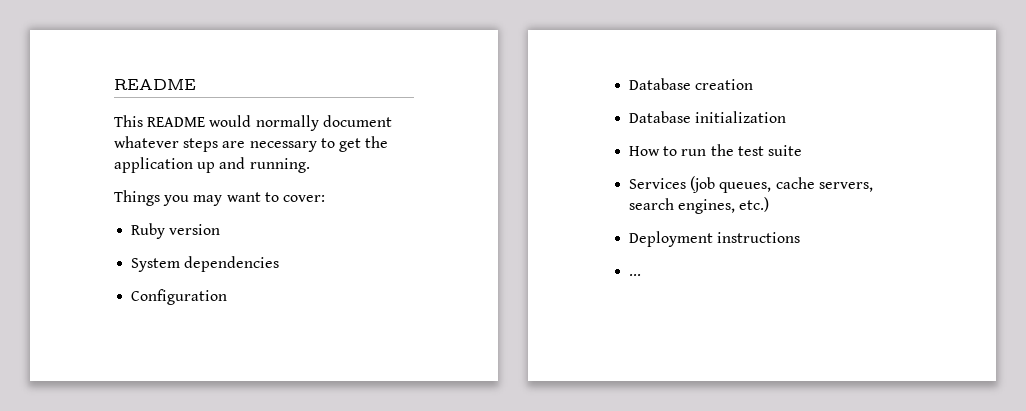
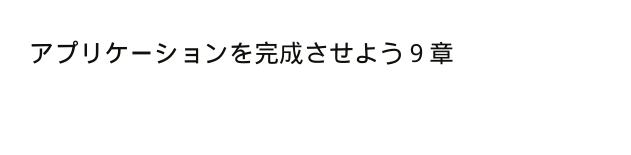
[114,79,196,90] [114,115,392,131] [114,136,389,152] [114,157,310,173] [114,190,325,206] [131,223,221,239] [131,256,280,272] [131,289,228,305] [629,78,754,90] [629,111,787,123] [629,144,802,156] [629,176,873,193] [629,197,770,214] [629,231,801,247] [629,274,642,276] README // This README would normally document whatever steps are necessary to get the application up and running. // Things you may want to cover: // Ruby version // System dependencies // Configuration // Database creation // Database initialization // How to run the test suite // Services (job queues, cache servers, search engines, etc.) // Deployment instructions // ... -> [29,40,454,65] アプリケーションを完成させよう９章

